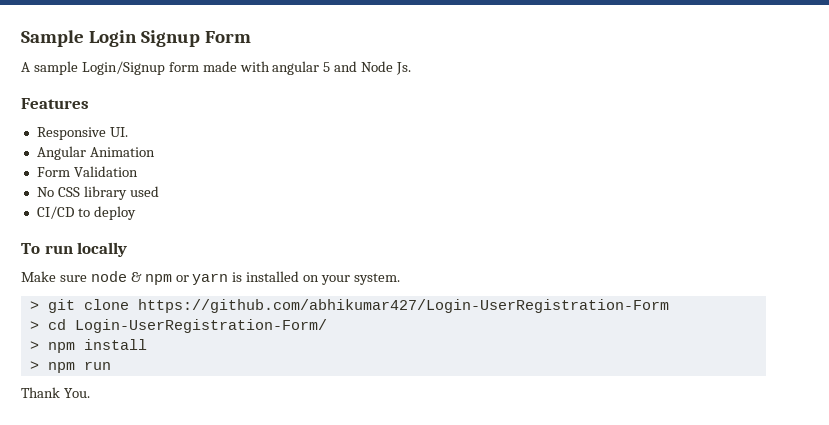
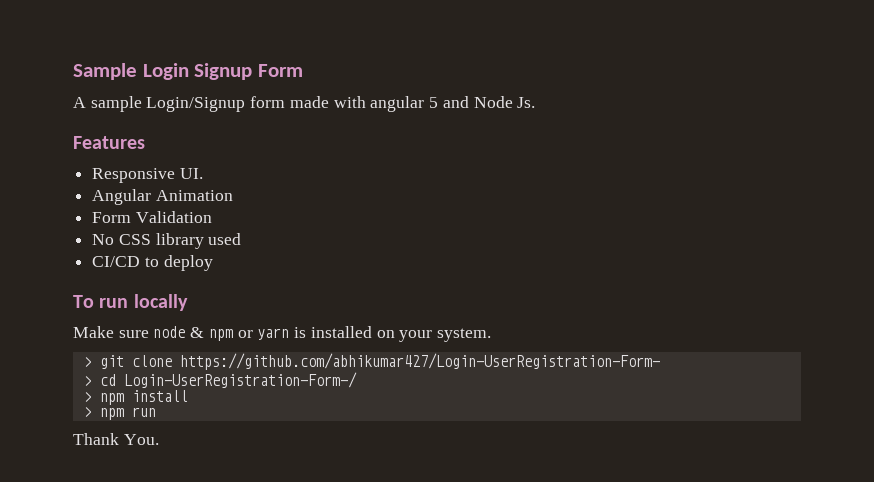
[137,299,669,313] https://github.com/abhikumar427/Login-UserRegistration-Form -> [179,353,660,370] https://github.com/abhikumar427/Login-UserRegistration-Form-
[74,319,327,333] Login-UserRegistration-Form/ -> [123,372,357,388] Login-UserRegistration-Form-/

